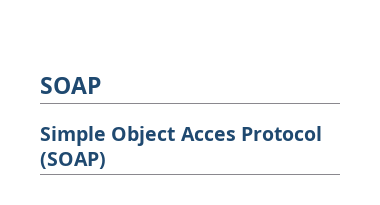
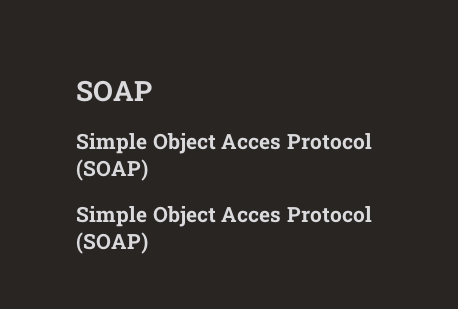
(106, 160) none -> [76,206,373,227] [76,232,148,254] // Simple Object Acces Protocol (SOAP)

